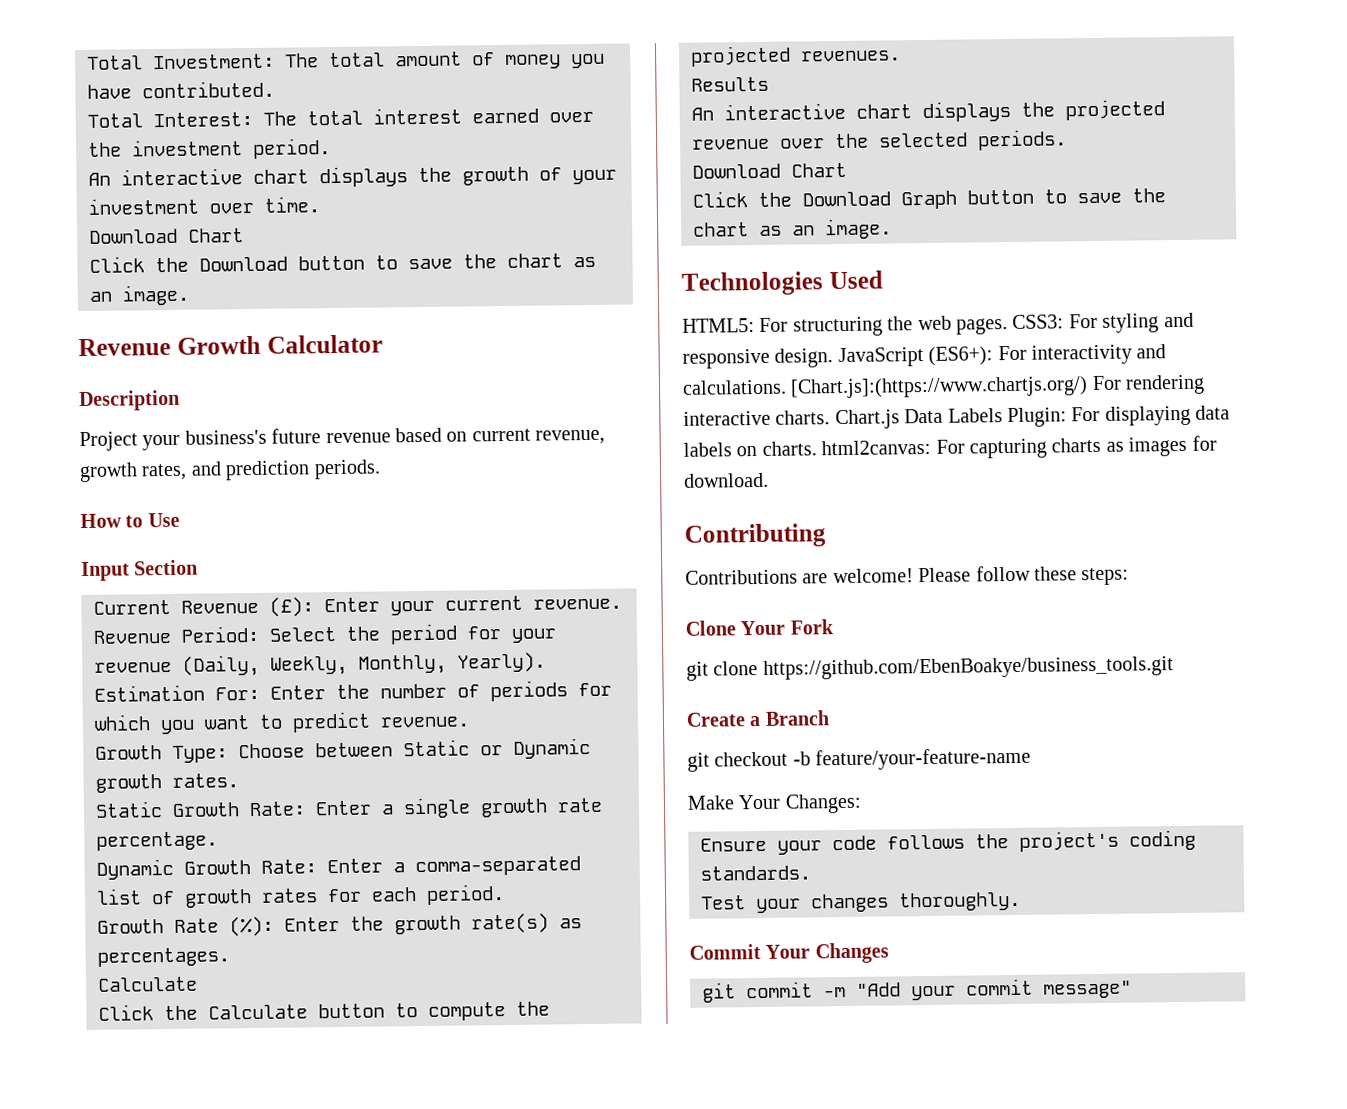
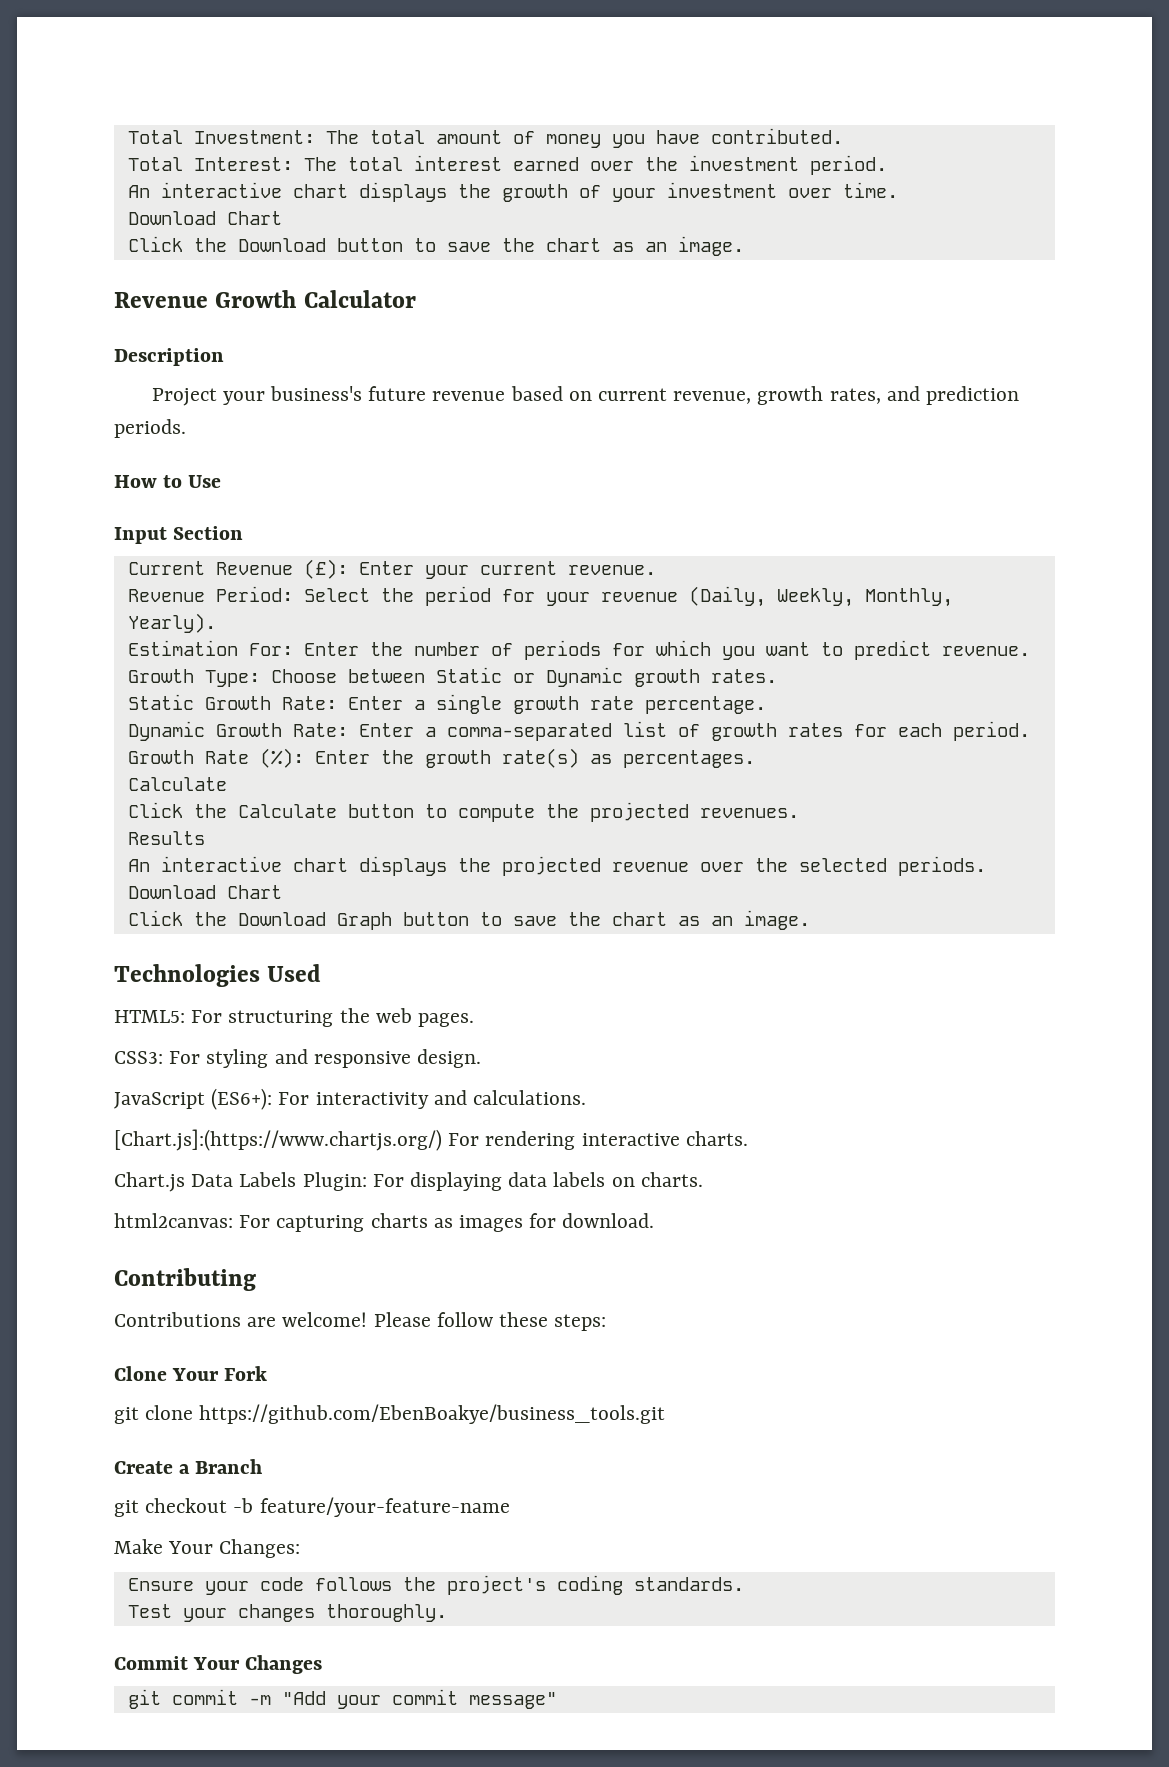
(1008, 326) none -> (475, 1020) //
(834, 358) none -> (482, 1058) //
(787, 387) none -> (587, 1097) //
(831, 417) none -> (748, 1138) //
(817, 448) none -> (703, 1179) //

